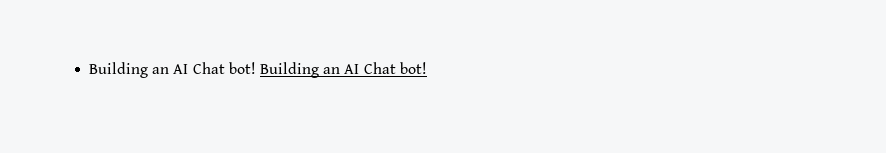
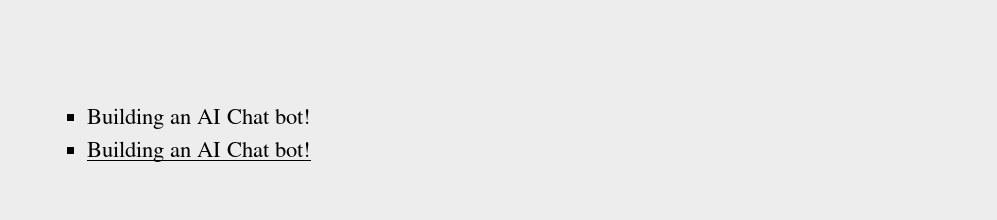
[89,62,256,78] Building an AI Chat bot! -> [86,108,312,129] Building an AI Chat bot! //

